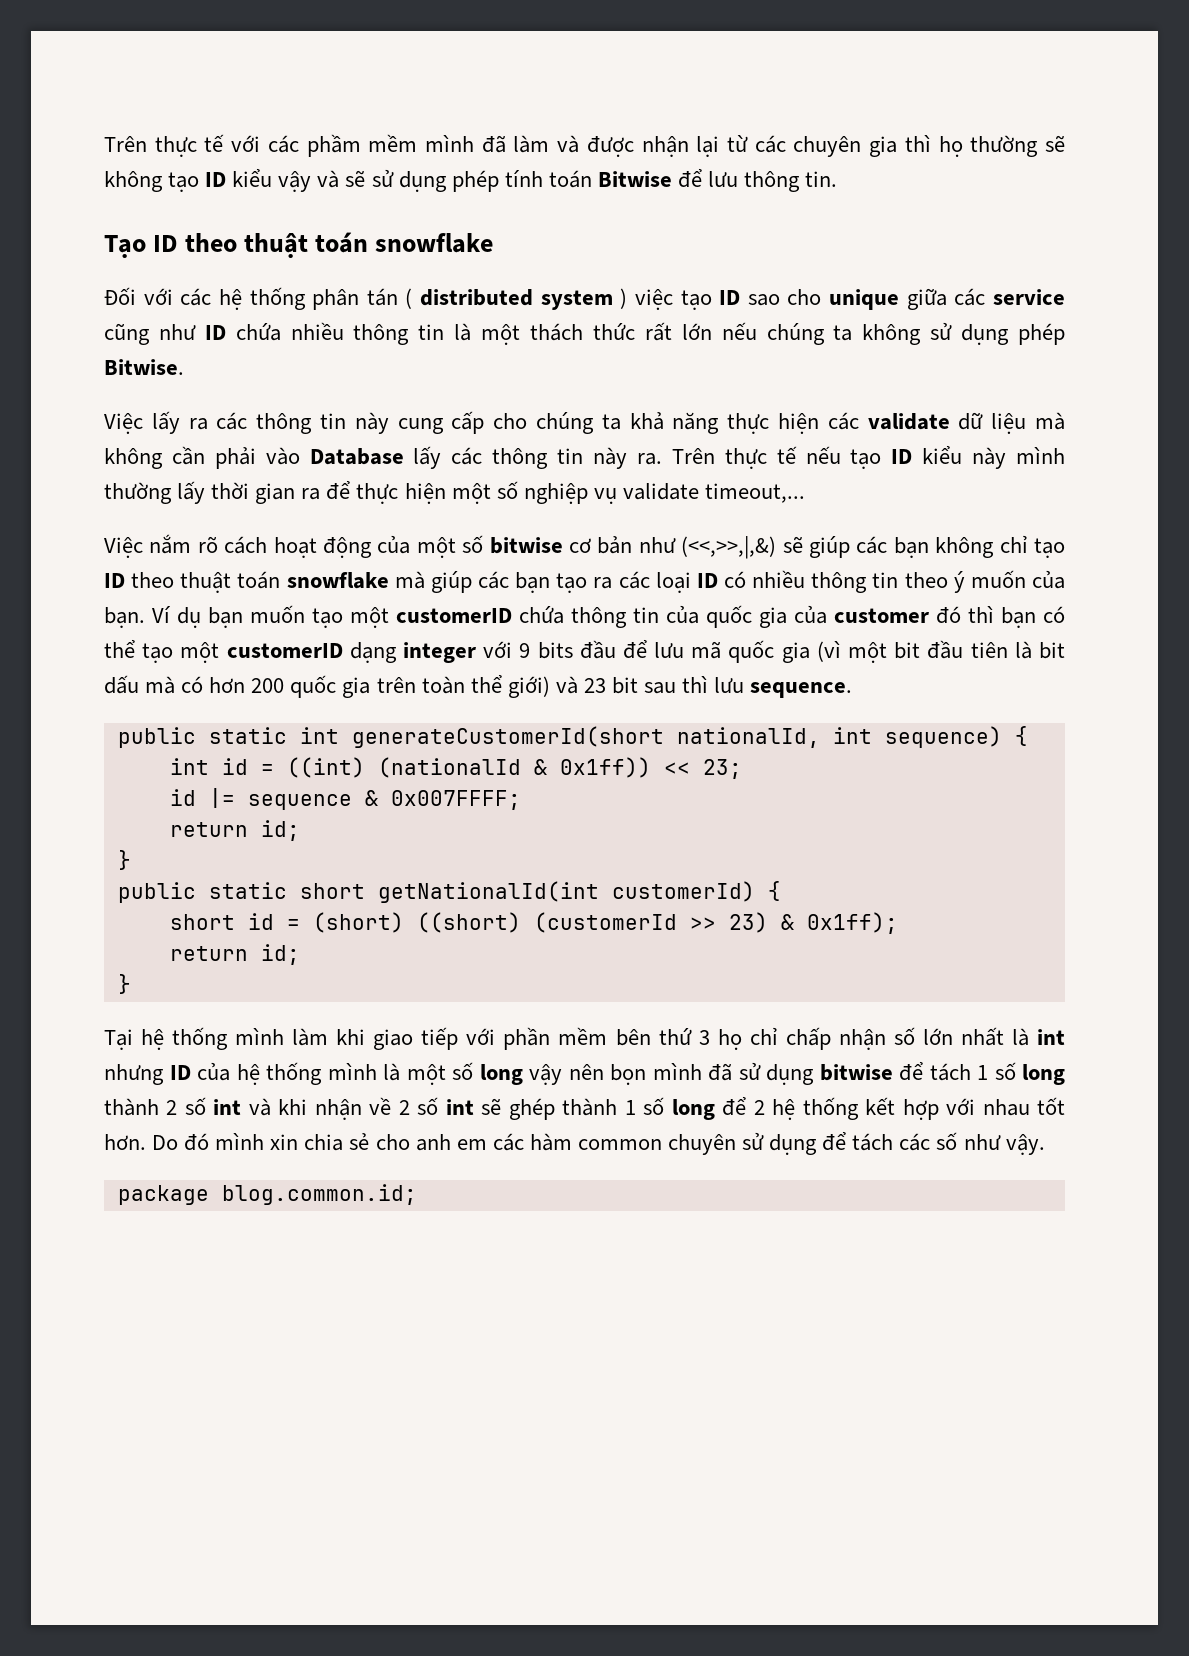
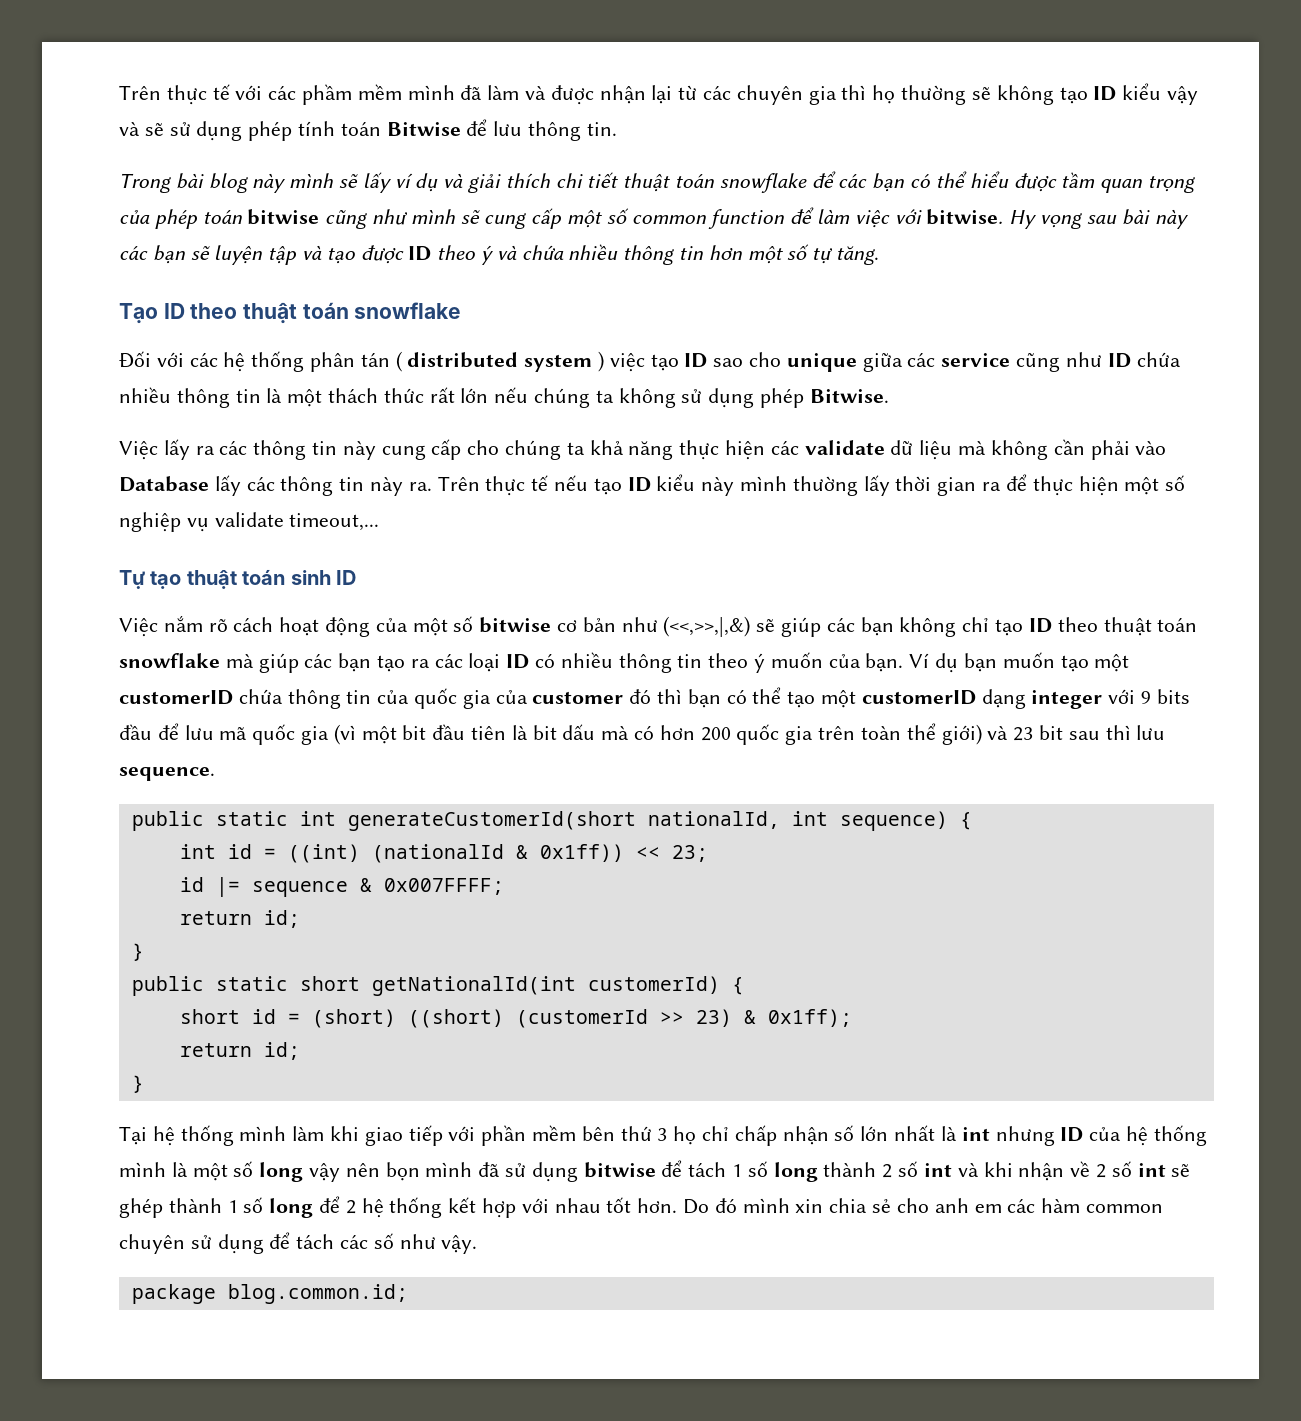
(838, 179) none -> [119,171,1195,193] [119,207,1189,229] [119,244,880,265] // Trong bài blog này mình sẽ lấy ví dụ và giải thích chi tiết thuật toán snowflake để các bạn có thể hiểu được tầm quan trọng của phép toán bitwise cũng như mình sẽ cung cấp một số common function để làm việc với bitwise. Hy vọng sau bài này các bạn sẽ luyện tập và tạo được ID theo ý và chứa nhiều thông tin hơn một số tự tăng.
(805, 493) none -> [119,569,356,590] // Tự tạo thuật toán sinh ID

